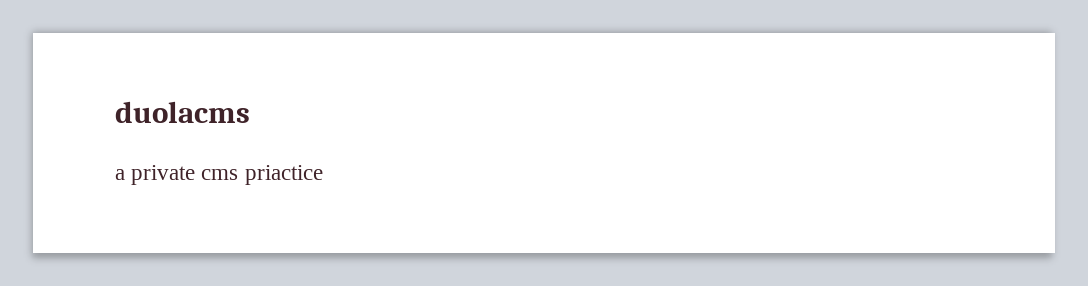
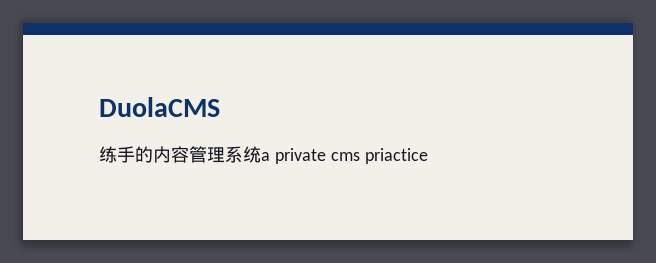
[115,101,250,123] duolacms // -> [99,97,220,117] [99,146,261,163] DuolaCMS // 练手的内容管理系统

